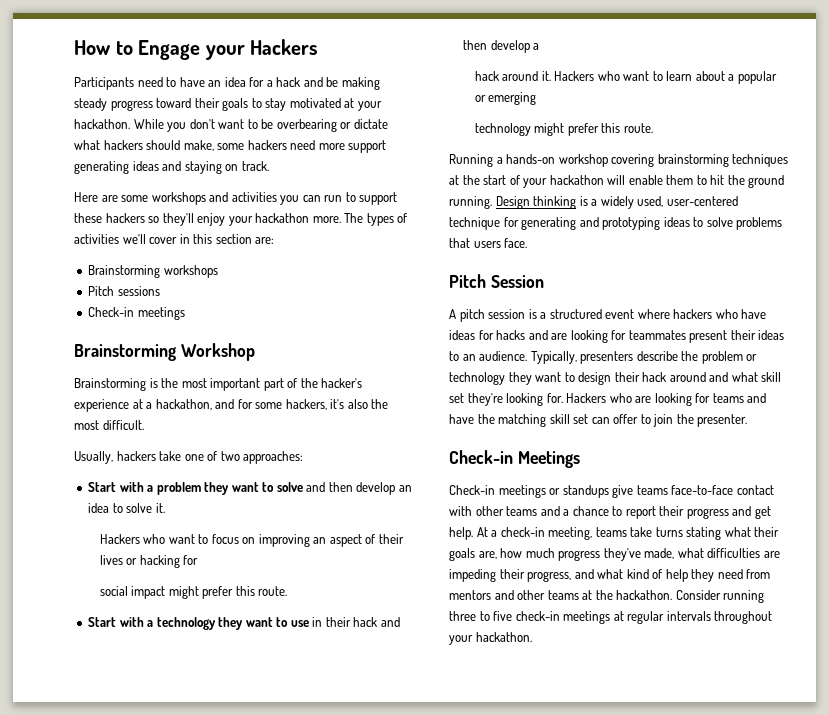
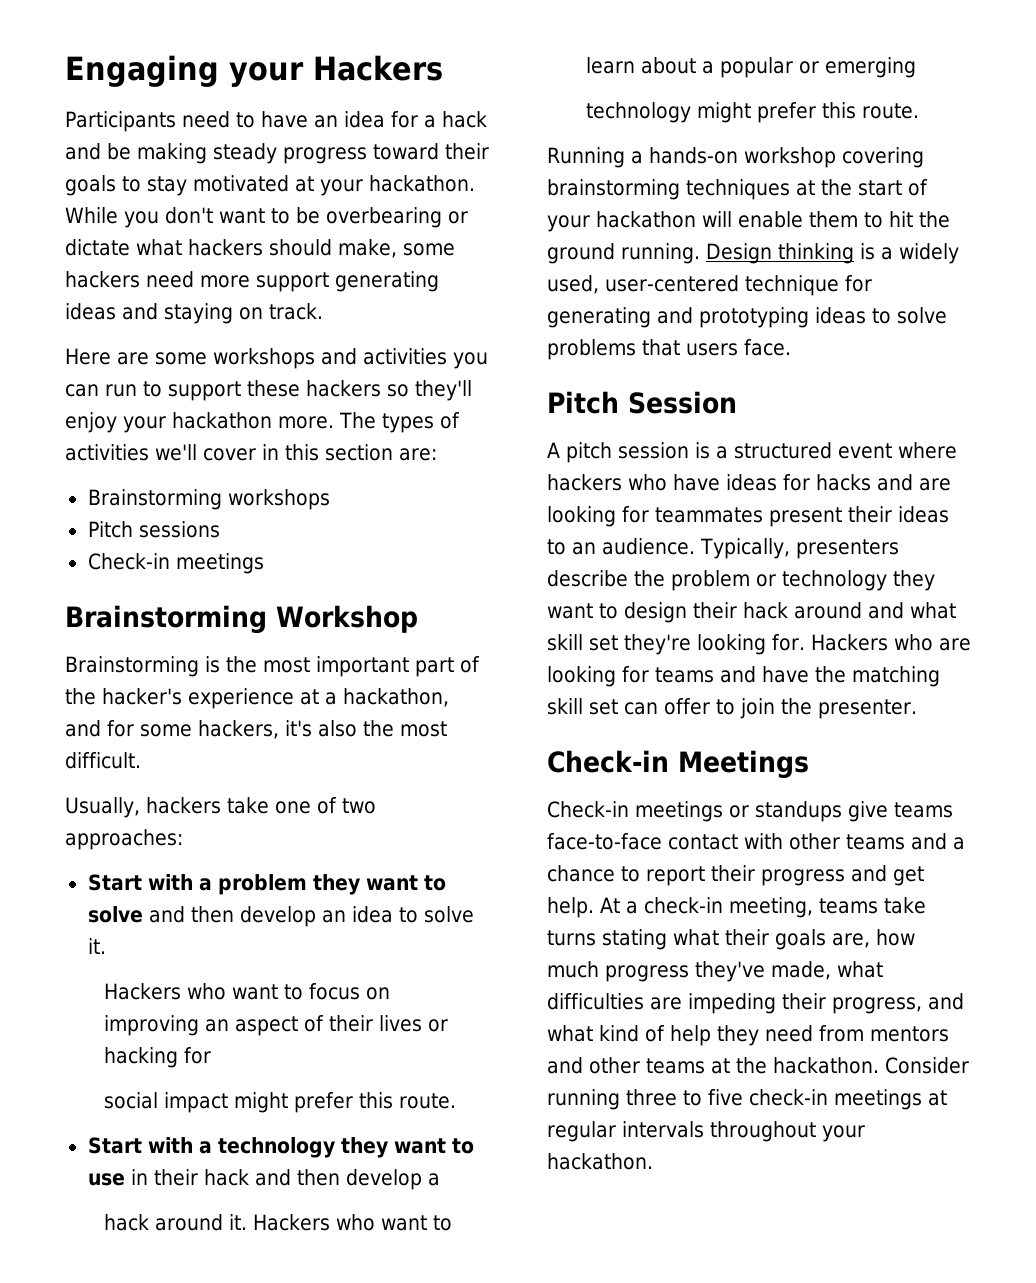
[74,40,201,60] How to Engage -> [65,55,219,87] Engaging

